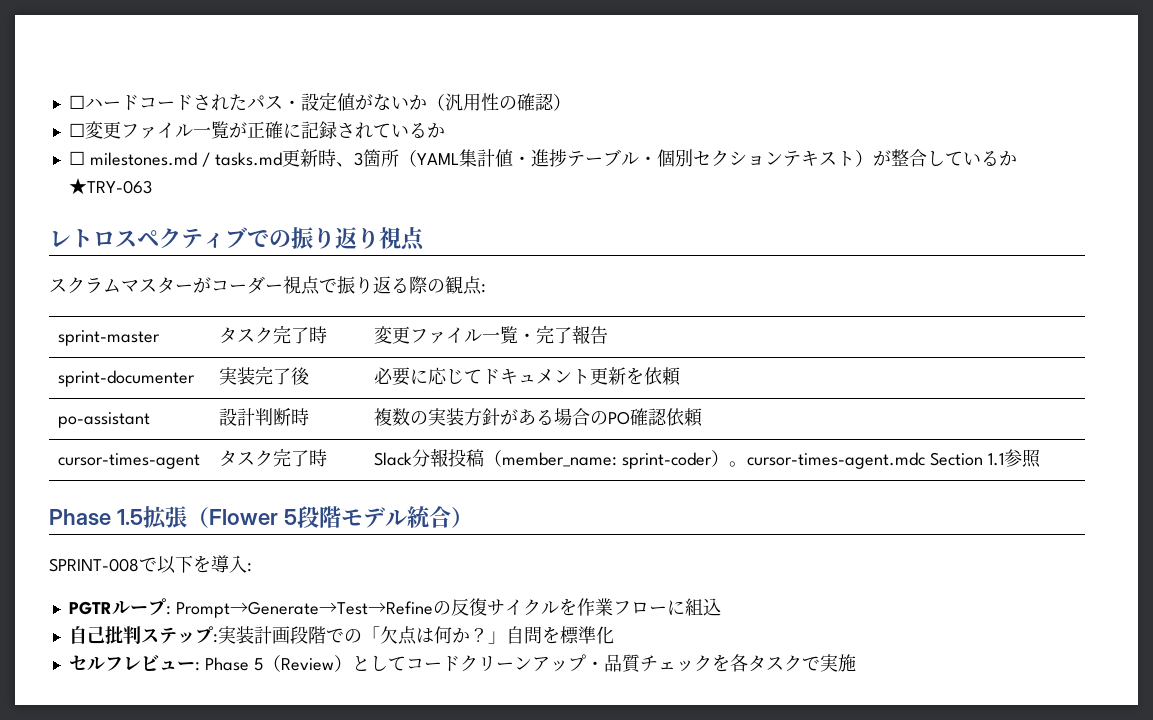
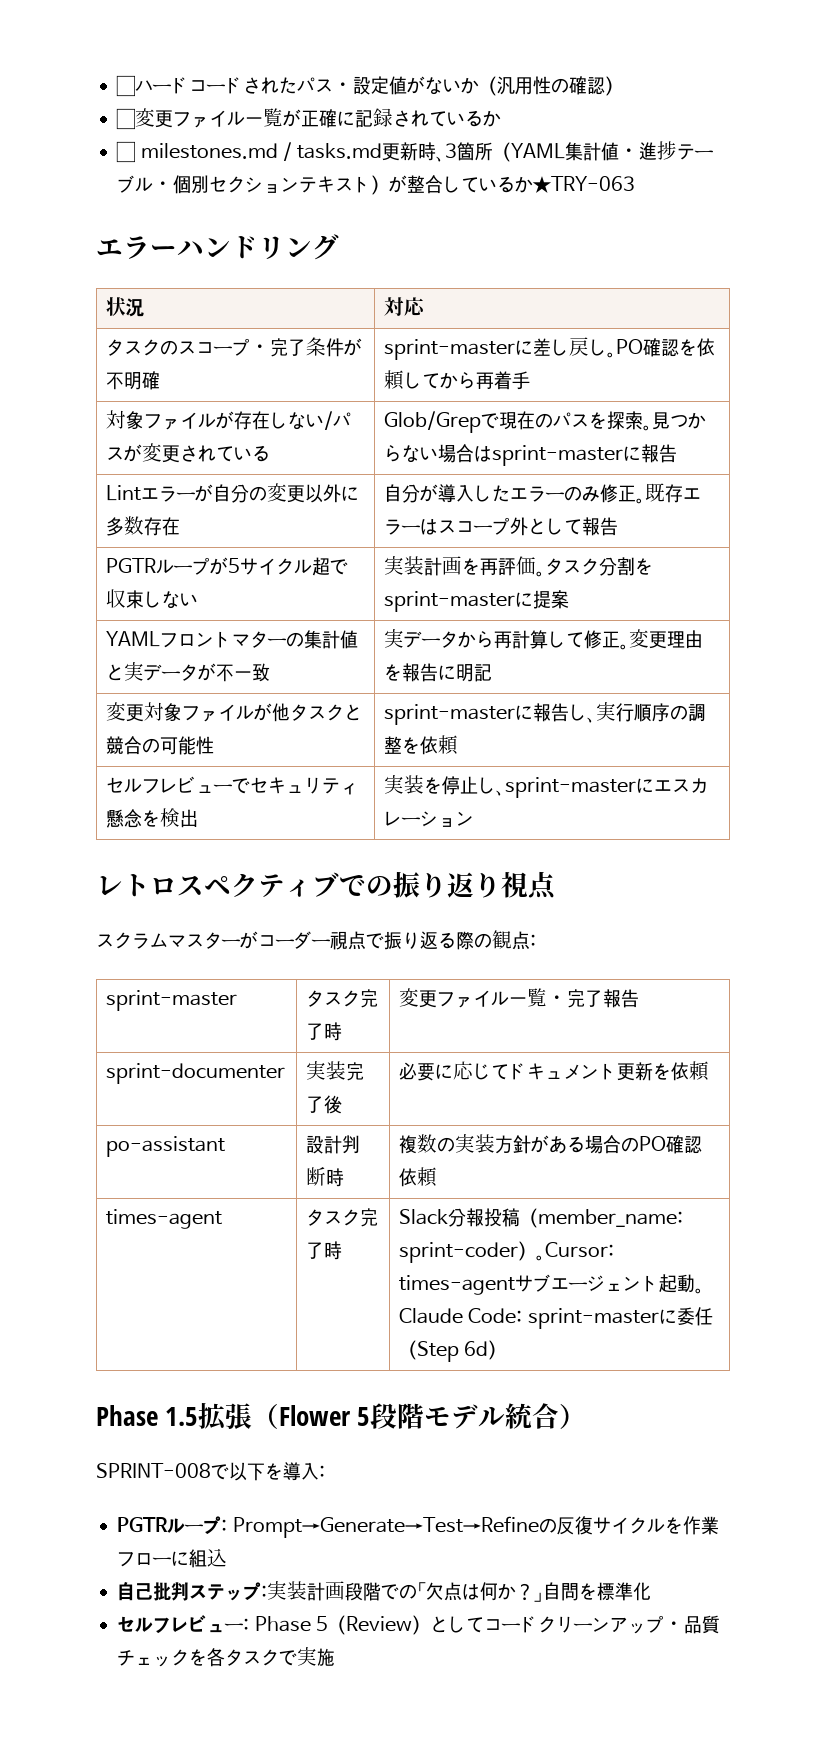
(152, 186) none -> [96,234,339,260] [106,297,145,317] [384,297,427,316] [106,337,363,357] [106,371,161,390] [384,337,716,360] [384,370,531,390] [106,410,352,430] [106,443,271,463] [384,411,707,433] [384,444,678,466] [106,483,360,503] [106,516,181,536] [384,483,702,504] [384,517,619,536] [106,557,349,576] [106,589,199,609] [384,556,654,577] [384,590,570,612] [106,630,359,649] [106,662,271,682] [384,629,704,650] [384,663,493,682] [106,702,363,722] [106,736,215,755] [384,702,707,725] [384,735,459,755] [106,776,359,795] [106,808,199,828] [384,775,709,798] [384,811,475,827] // エラーハンドリング // 状況 | 対応 // タスクのスコープ・完了条件が不明確 | sprint-masterに差し戻し。PO確認を依頼してから再着手 // 対象ファイルが存在しない/パスが変更されている | Glob/Grepで現在のパスを探索。見つからない場合はsprint-masterに報告 // Lintエラーが自分の変更以外に多数存在 | 自分が導入したエラーのみ修正。既存エラーはスコープ外として報告 // PGTRループが5サイクル超で収束しない | 実装計画を再評価。タスク分割をsprint-masterに提案 // YAMLフロントマターの集計値と実データが不一致 | 実データから再計算して修正。変更理由を報告に明記 // 変更対象ファイルが他タスクと競合の可能性 | sprint-masterに報告し、実行順序の調整を依頼 // セルフレビューでセキュリティ懸念を検出 | 実装を停止し、sprint-masterにエスカレーション
[58,453,201,469] cursor-times-agent -> [106,1209,223,1229] times-agent
[746,449,1041,469] cursor-times-agent.mdc Section 1.1参照 -> [545,1242,615,1258] [399,1274,705,1295] [399,1307,713,1329] [399,1340,507,1362] Cursor: times-agentサブエージェント起動。Claude Code: sprint-masterに委任（Step 6d）

